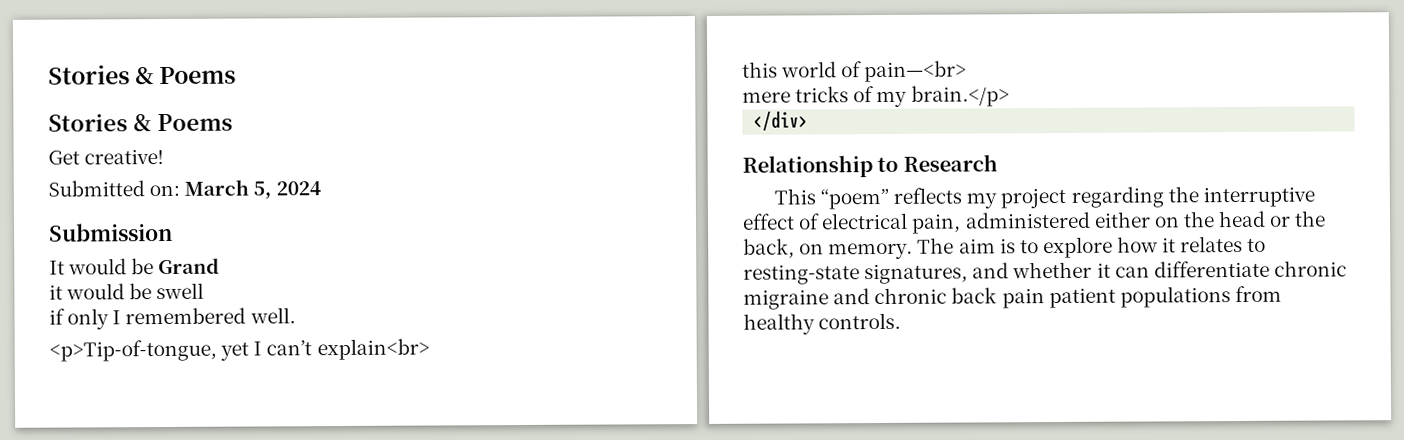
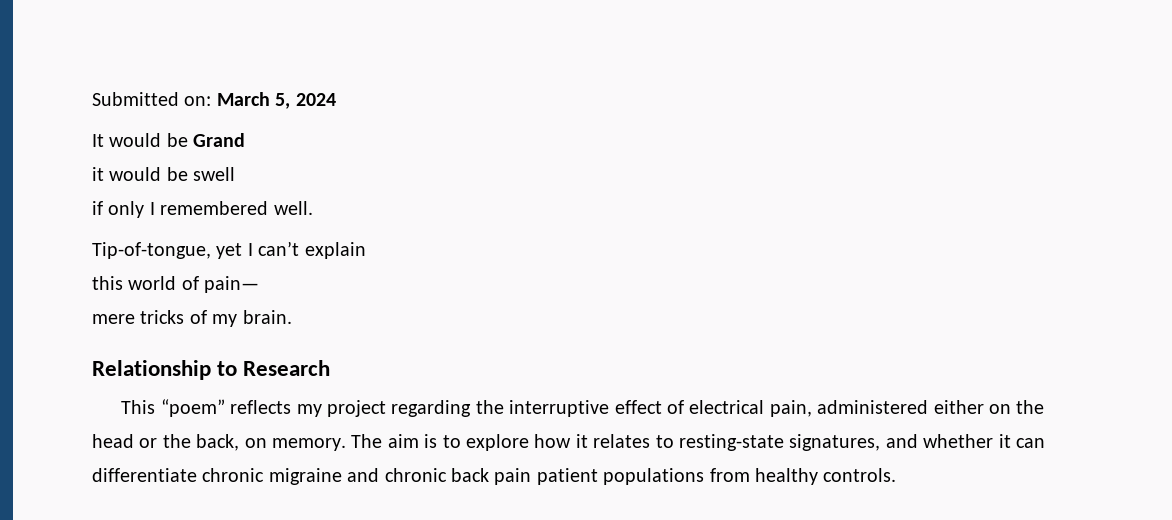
[48,65,237,85] [48,113,233,132] [48,149,165,165] Stories & Poems // Stories & Poems // Get creative! // -> (92, 99) none
[49,222,173,242] // Submission -> (336, 99) none
[49,339,217,362] <p>Tip-of-tongue, -> [92,242,211,259] Tip-of-tongue,
[316,338,430,361] explain<br> -> [304,242,366,259] explain
[864,60,968,83] pain—<br> -> [204,276,260,293] pain—
[910,85,1010,107] [753,111,809,131] brain.</p> // </div> -> [242,310,292,324] brain.

